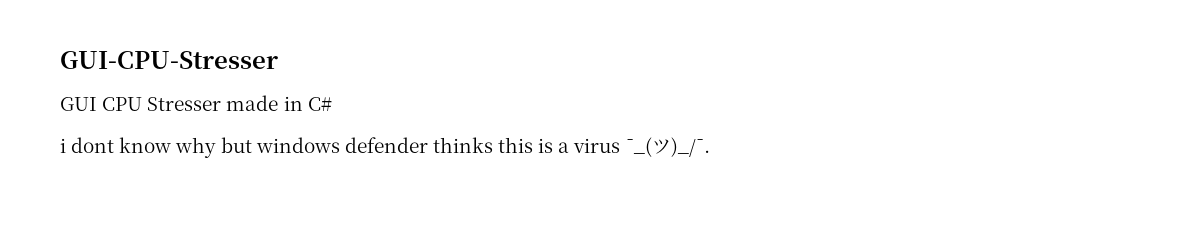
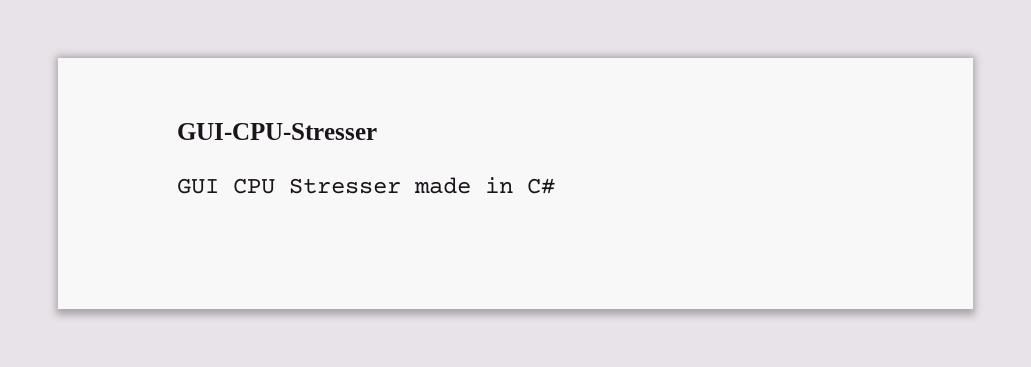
[60,137,710,158] // i dont know why but windows defender thinks this is a virus ¯_(ツ)_/¯. -> (555, 186) none

